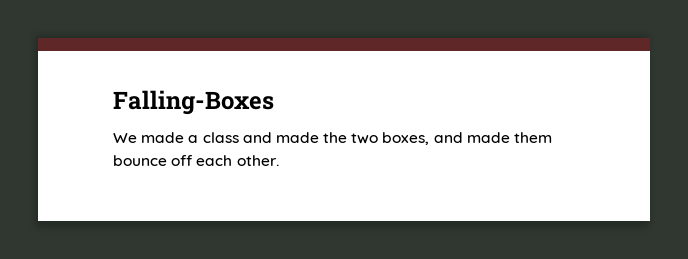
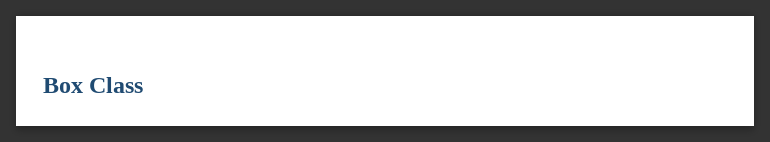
[113,90,274,115] [113,132,553,145] [113,155,279,166] Falling-Boxes // We made a class and made the two boxes, and made them bounce off each other. -> [43,77,144,93] Box Class

